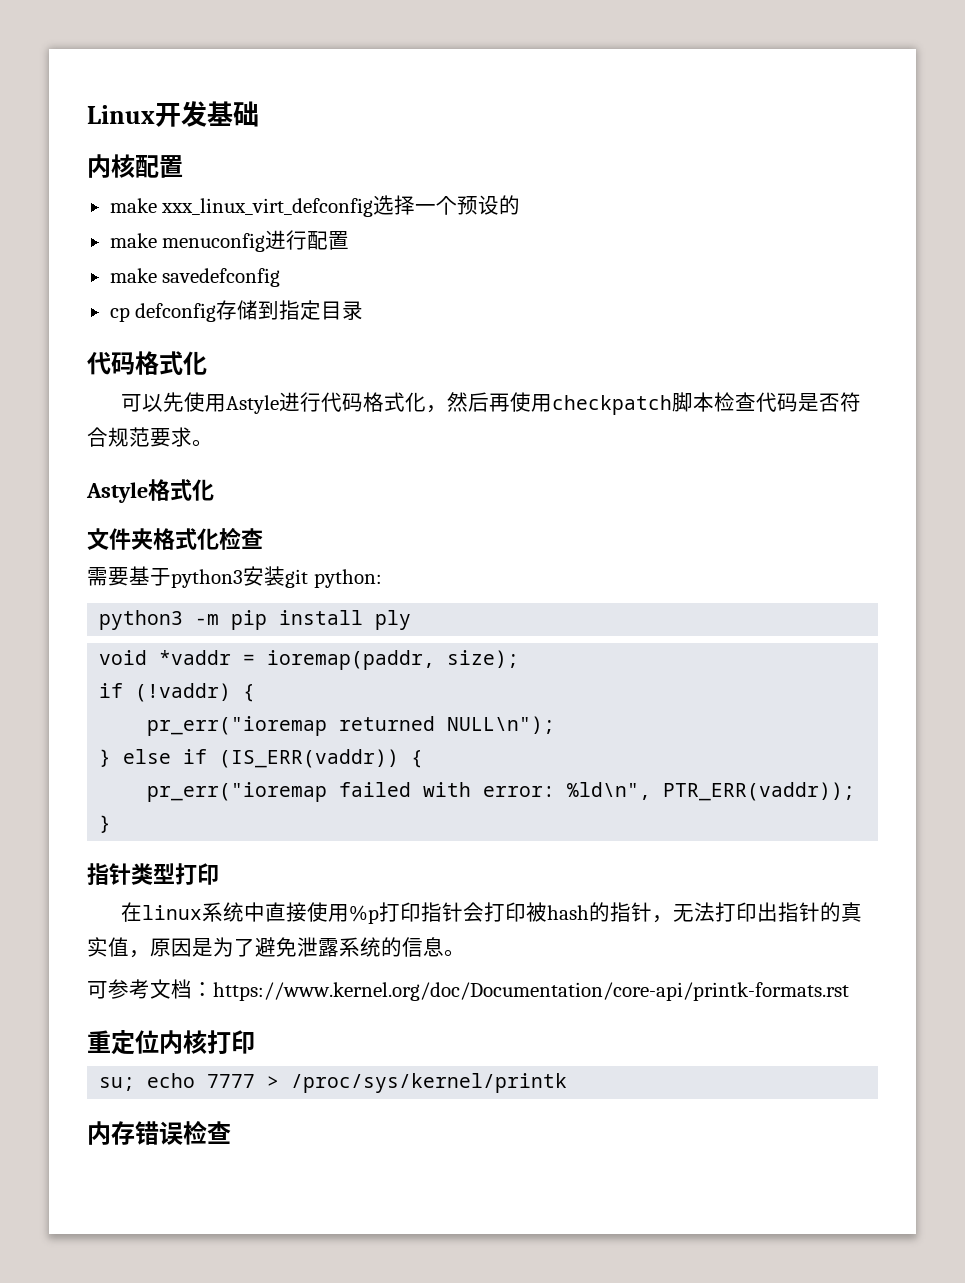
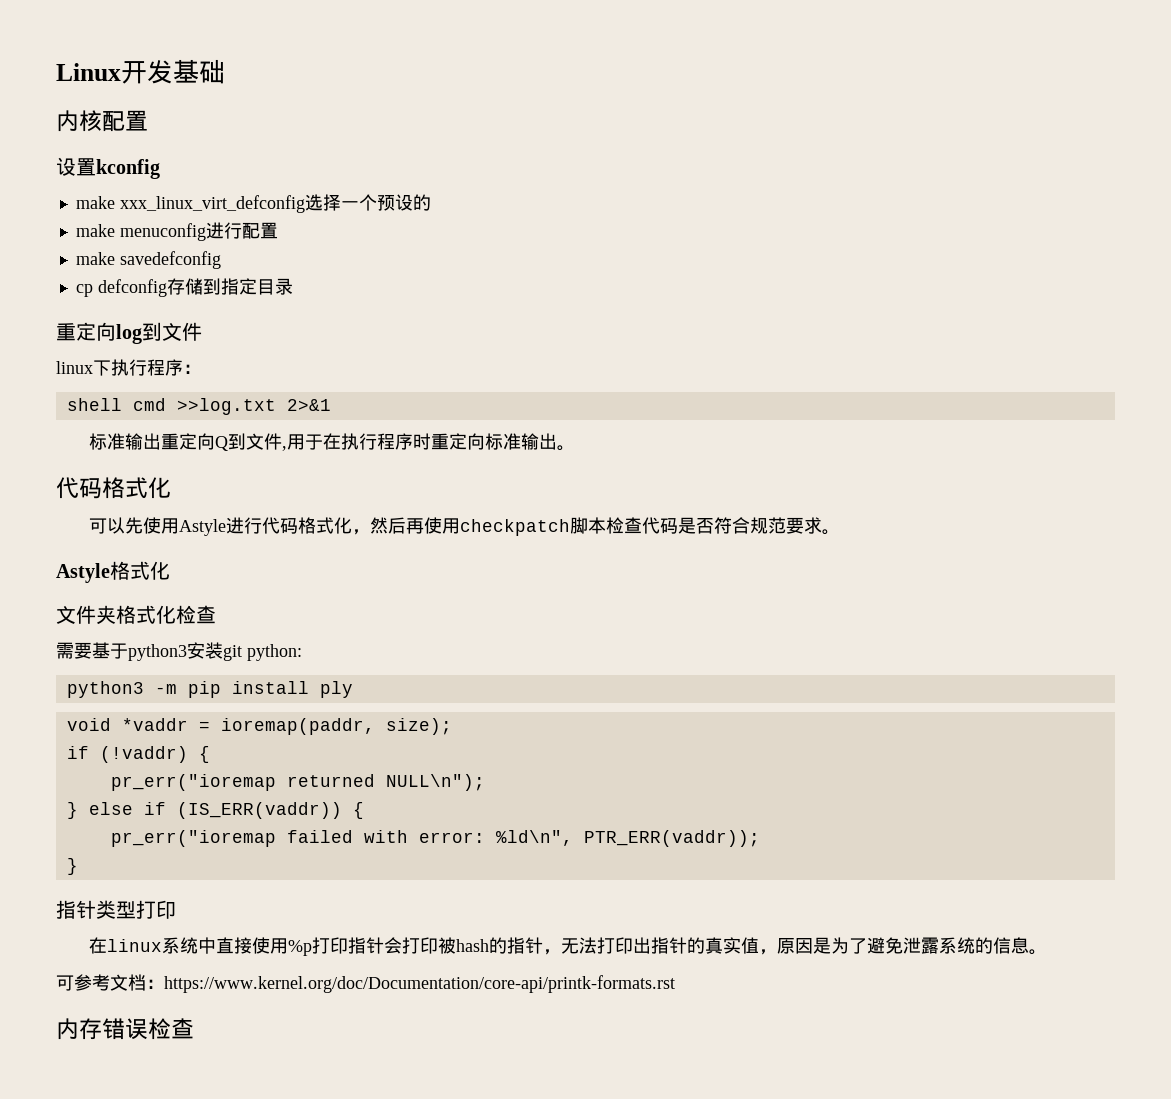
(183, 166) none -> [56,157,160,179] // 设置kconfig
(364, 310) none -> [56,322,202,344] [56,359,201,376] [66,398,331,415] [88,433,575,451] // 重定向log到文件 // linux下执行程序： // shell cmd >>log.txt 2>&1 // 标准输出重定向Q到文件,用于在执行程序时重定向标准输出。
[87,1030,255,1055] [99,1073,568,1093] // 重定位内核打印 // su; echo 7777 > /proc/sys/kernel/printk -> (675, 984) none

